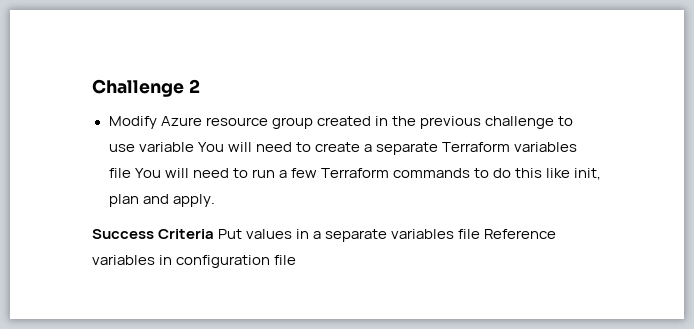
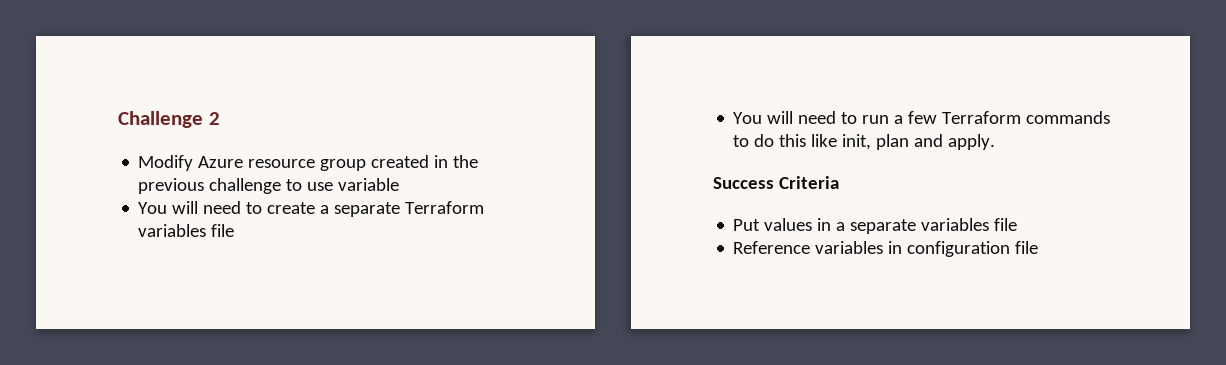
(194, 147) none -> (400, 184) //
(131, 173) none -> (235, 230) //
(215, 234) none -> (839, 182) //
(481, 234) none -> (1018, 224) //

